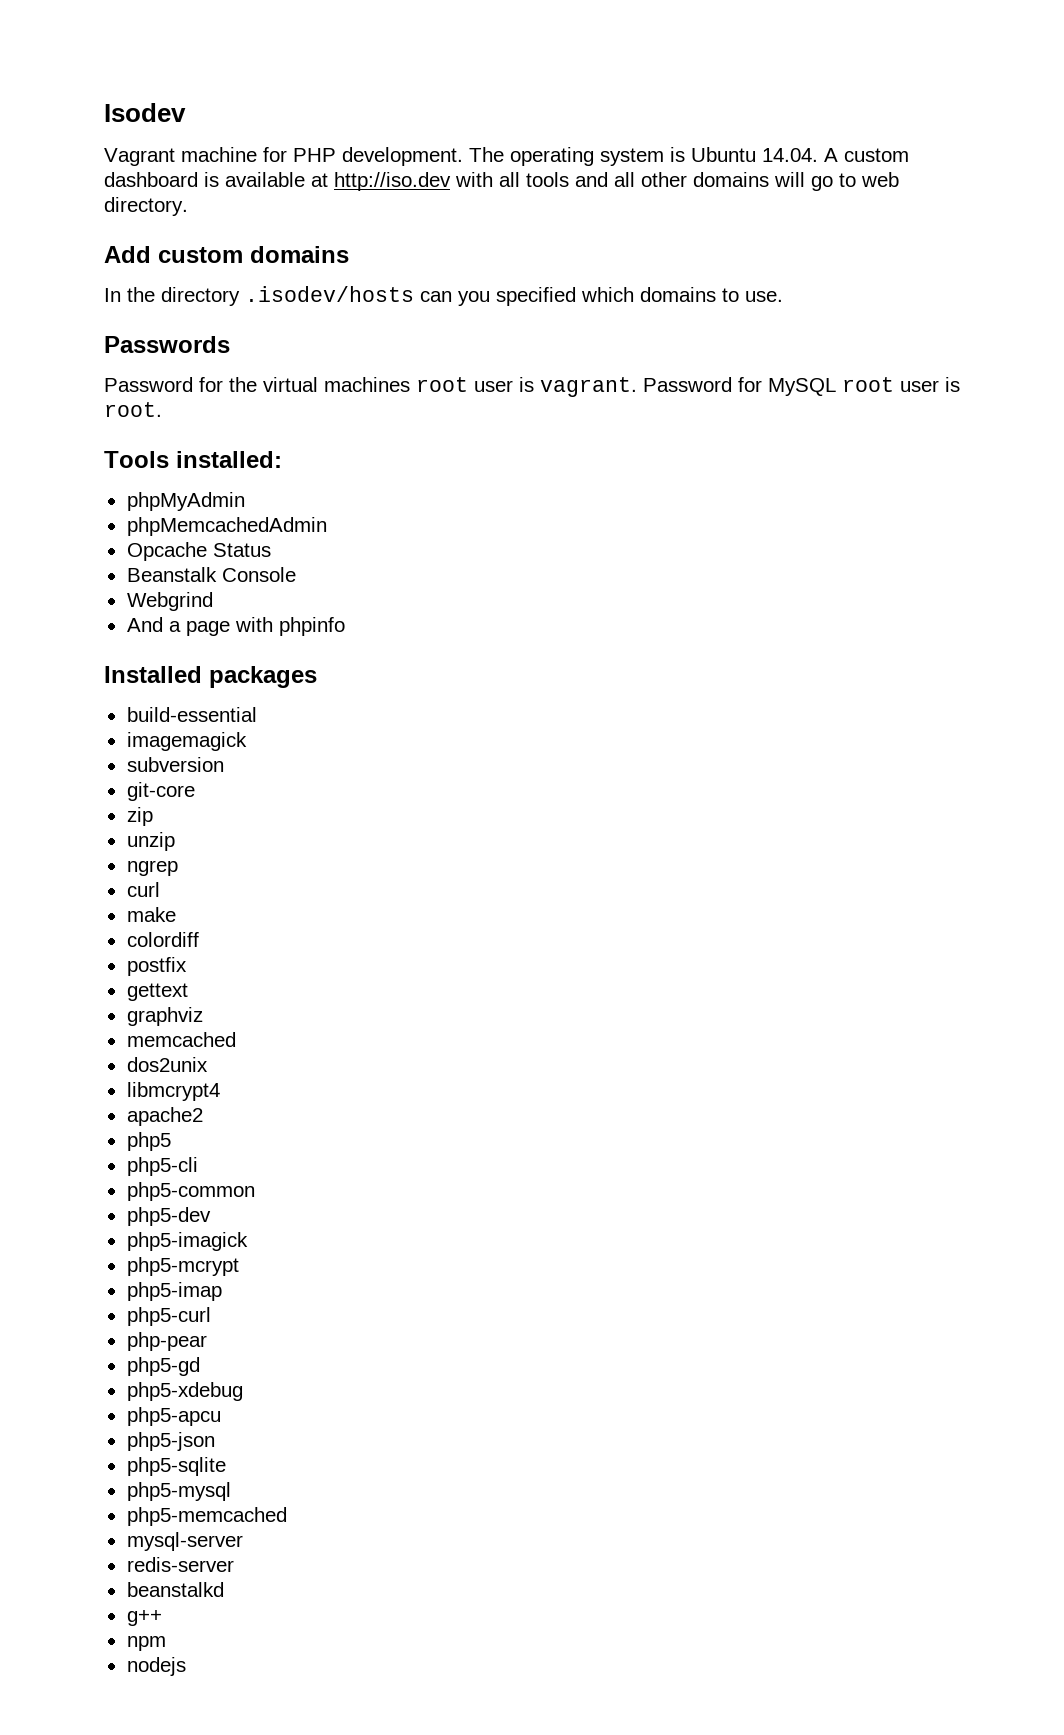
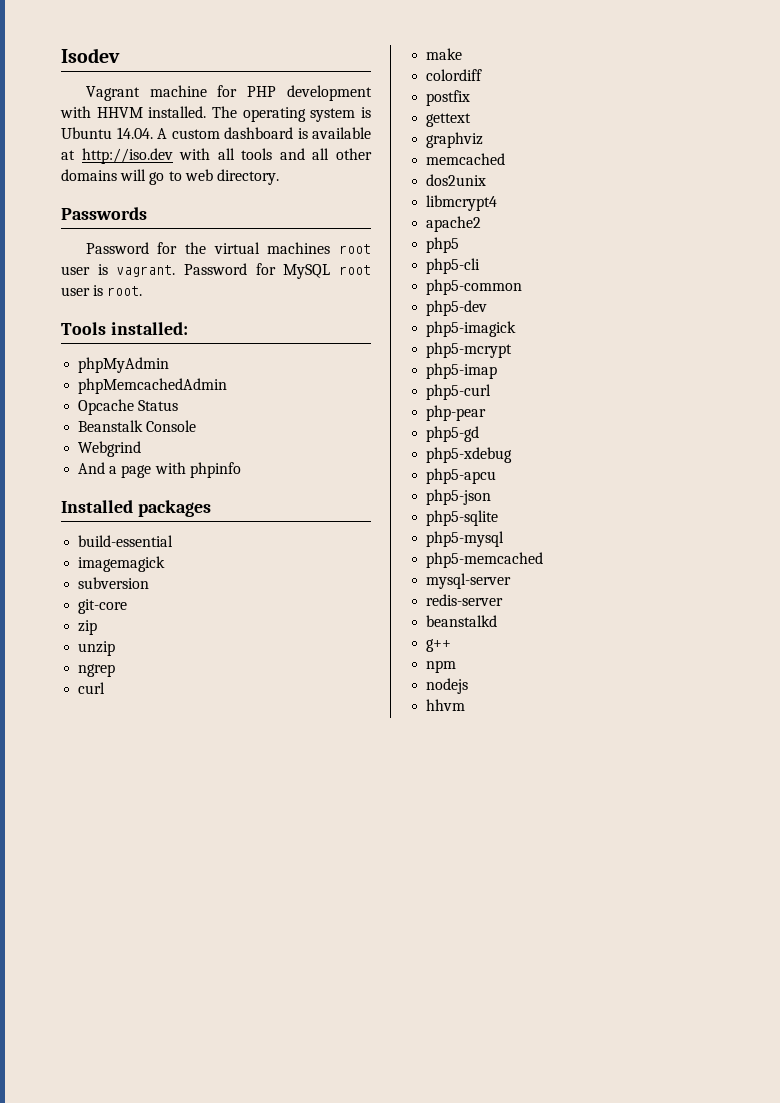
[342,147,463,166] development. -> [287,85,372,101] [60,106,207,118] development with HHVM installed.
[104,246,349,263] [104,286,783,306] // Add custom domains // In the directory .isodev/hosts can you specified which domains to use. -> (279, 177) none
(186, 1666) none -> [426,699,466,711] // hhvm

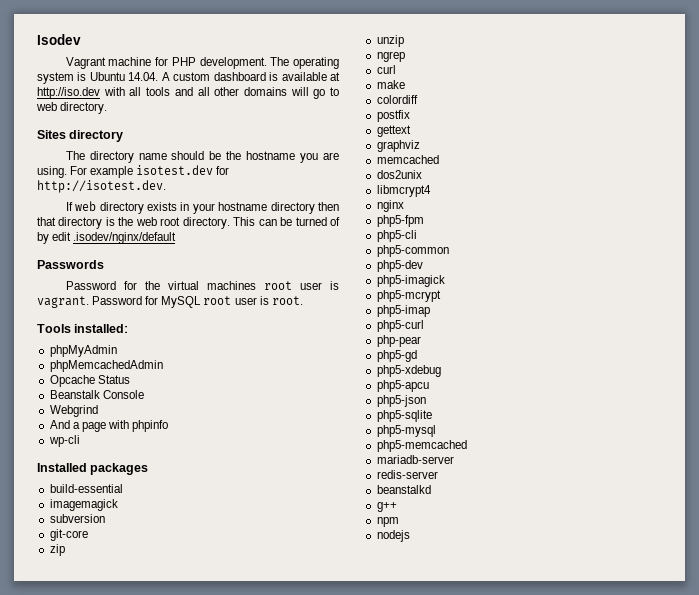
[287,85,372,101] [60,106,207,118] development with HHVM installed. -> [199,57,267,69] development.
(279, 177) none -> [37,130,124,142] [65,151,339,163] [37,165,230,178] [37,180,166,193] [65,201,339,214] [37,217,340,229] [37,232,177,244] // Sites directory // The directory name should be the hostname you are using. For example isotest.dev for http://isotest.dev. // If web directory exists in your hostname directory then that directory is the web root directory. This can be turned of by edit .isodev/nginx/default
(241, 470) none -> [48,435,80,447] // wp-cli
[426,216,482,232] [426,237,460,253] apache2 // php5 -> [376,200,404,212] [376,215,424,227] nginx // php5-fpm
[426,573,512,589] mysql-server -> [376,455,454,464] mariadb-server
[426,699,466,711] // hhvm -> (410, 536) none

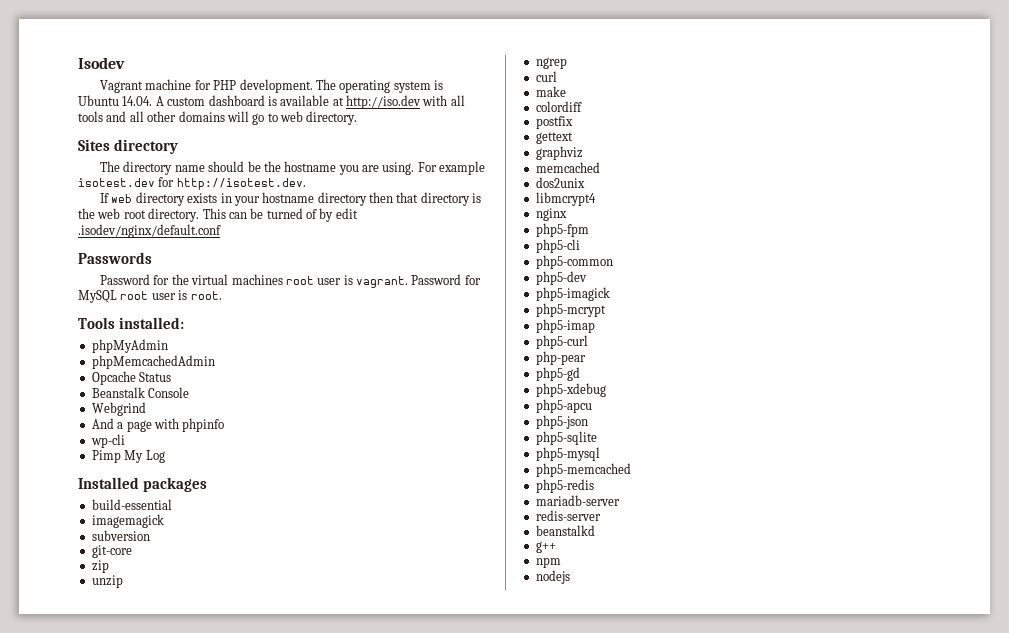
[73,232,177,244] .isodev/nginx/default -> [78,224,221,238] .isodev/nginx/default.conf
(80, 441) none -> [91,450,165,463] // Pimp My Log
(467, 446) none -> [535,479,594,493] // php5-redis

